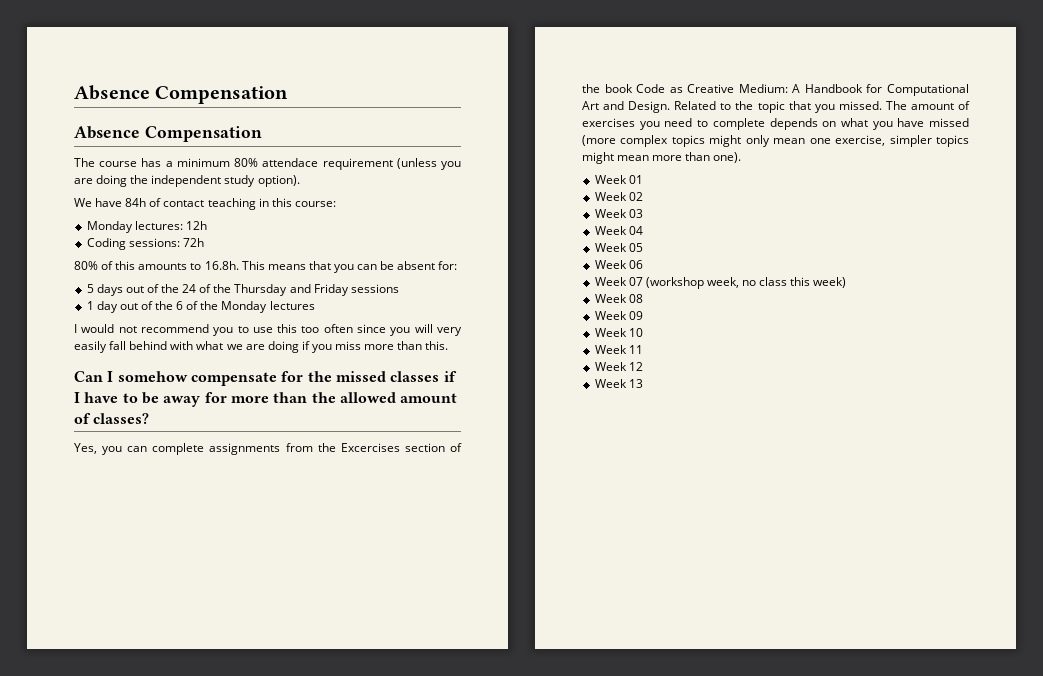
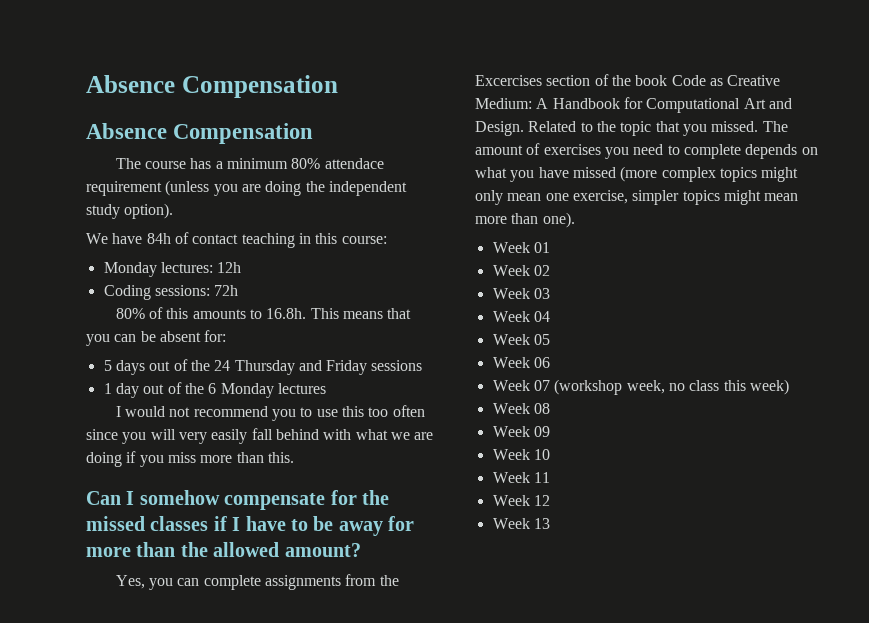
[199,284,232,293] of the -> (231, 365) none
[186,301,219,310] of the -> (217, 388) none
[400,393,458,403] [74,413,150,424] amount of classes? -> [284,543,361,557] amount?

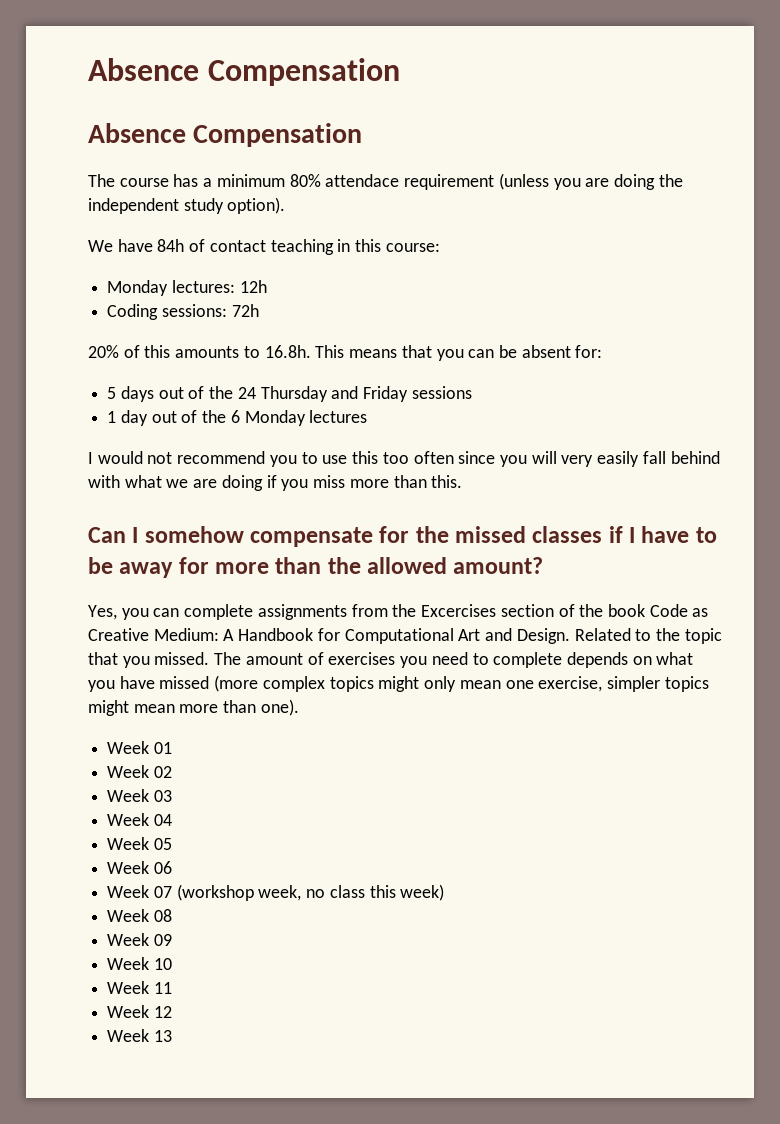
[115,308,145,319] 80% -> [88,345,119,358] 20%

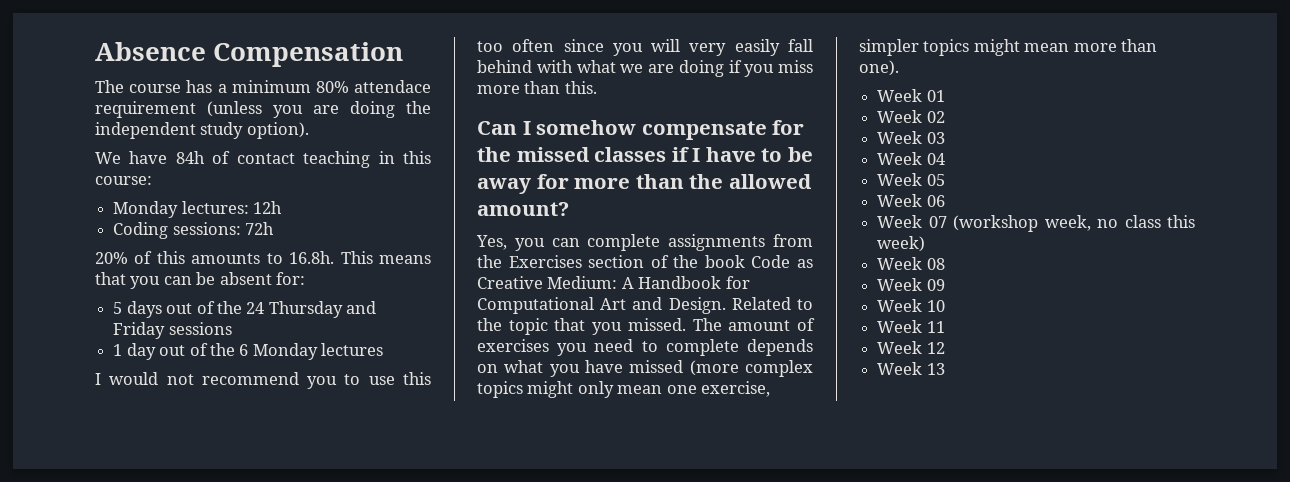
[88,58,400,86] [88,123,363,147] Absence Compensation // Absence Compensation -> [95,42,404,67] Absence Compensation
[421,604,497,617] Excercises -> [508,255,582,268] Exercises

